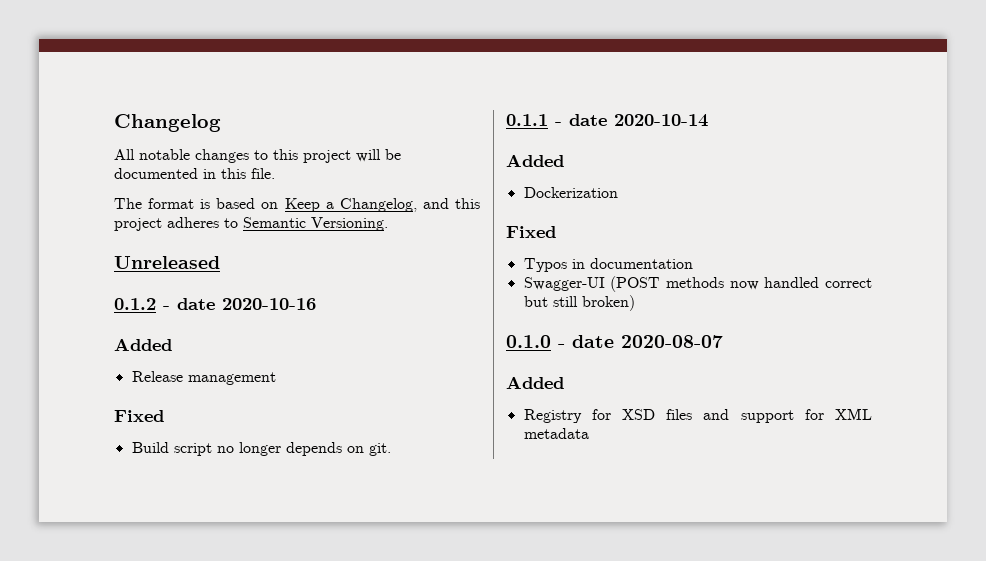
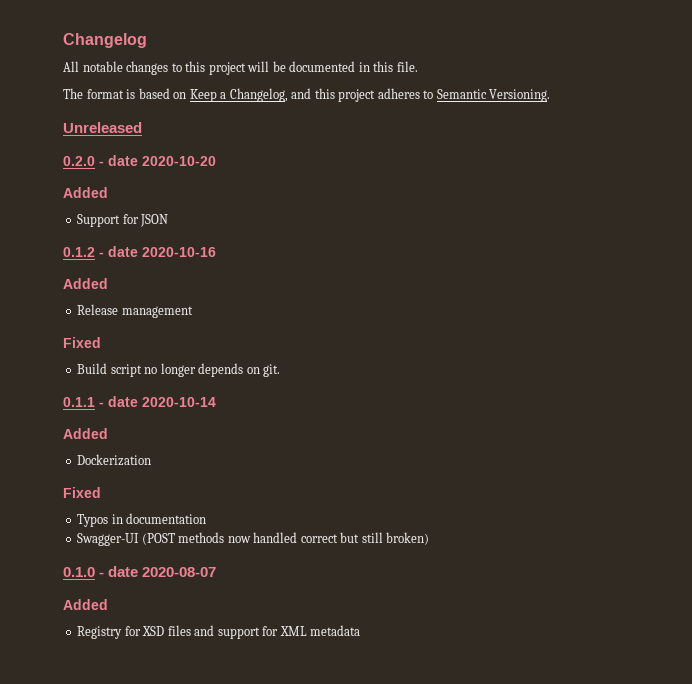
(220, 262) none -> [63,155,216,166] [63,187,108,198] [77,214,169,227] // 0.2.0 - date 2020-10-20 // Added // Support for JSON

